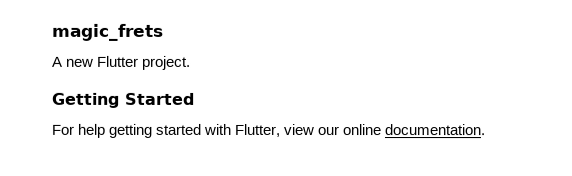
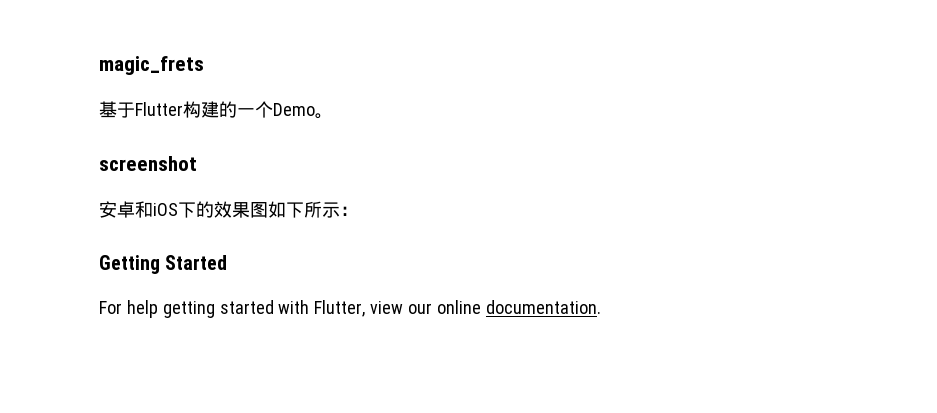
[52,55,192,70] A new Flutter project. -> [99,101,333,119] [99,156,197,171] [99,201,358,218] 基于Flutter构建的一个Demo。 // screenshot // 安卓和iOS下的效果图如下所示：

